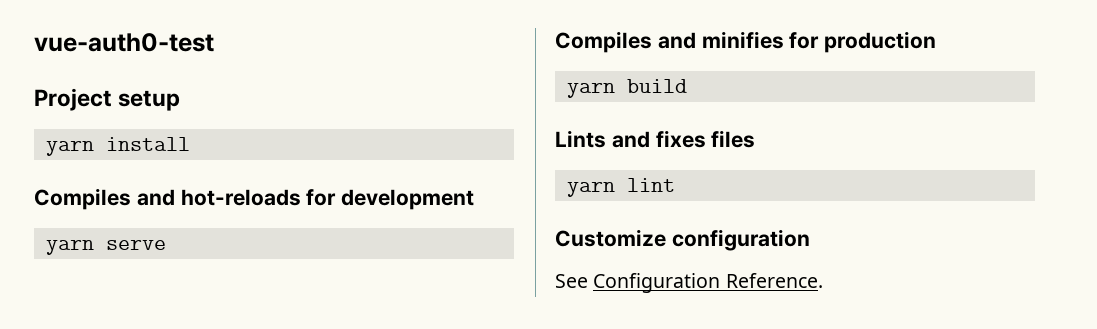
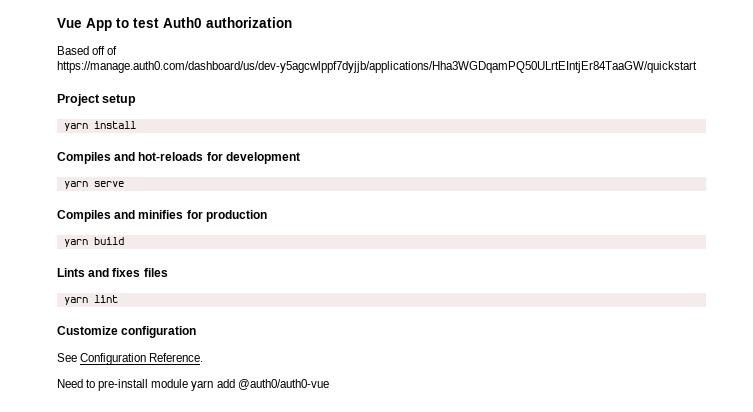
[34,33,214,52] vue-auth0-test -> [57,17,292,31] [57,46,118,55] [57,61,697,73] Vue App to test Auth0 authorization // Based off of https://manage.auth0.com/dashboard/us/dev-y5agcwlppf7dyjjb/applications/Hha3WGDqamPQ50ULrtEIntjEr84TaaGW/quickstart
(823, 280) none -> [57,379,329,391] // Need to pre-install module yarn add @auth0/auth0-vue

